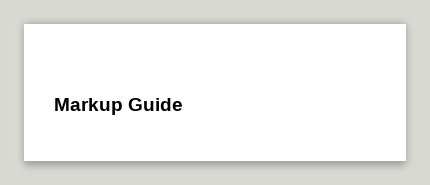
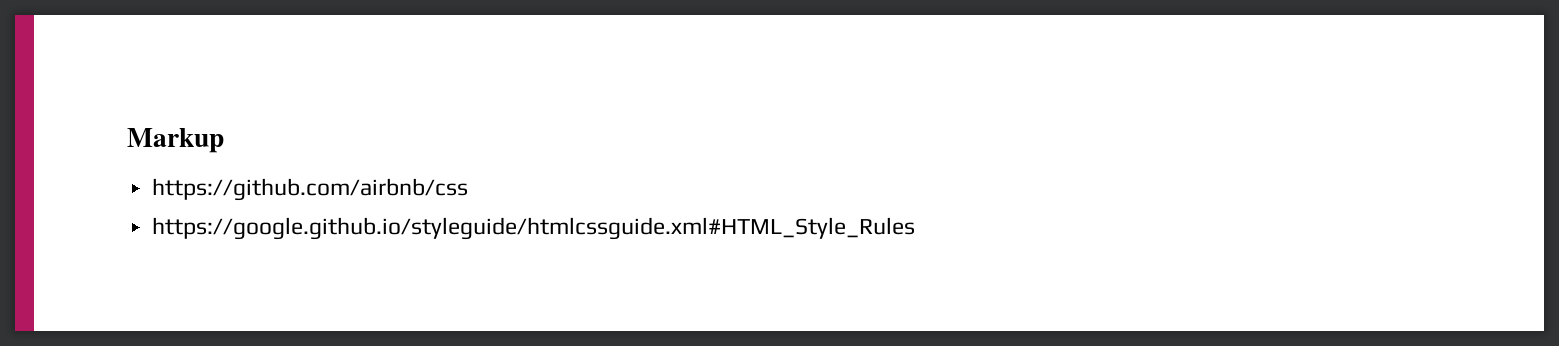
[128,98,184,111] Guide -> [152,178,469,201] [152,217,916,240] // https://github.com/airbnb/css // https://google.github.io/styleguide/htmlcssguide.xml#HTML_Style_Rules

